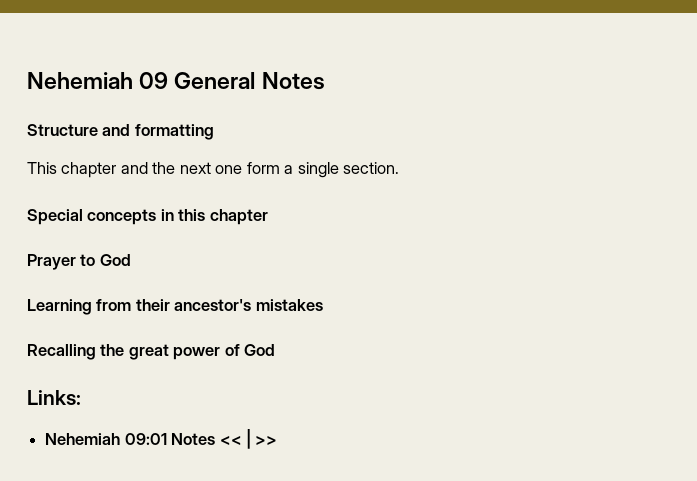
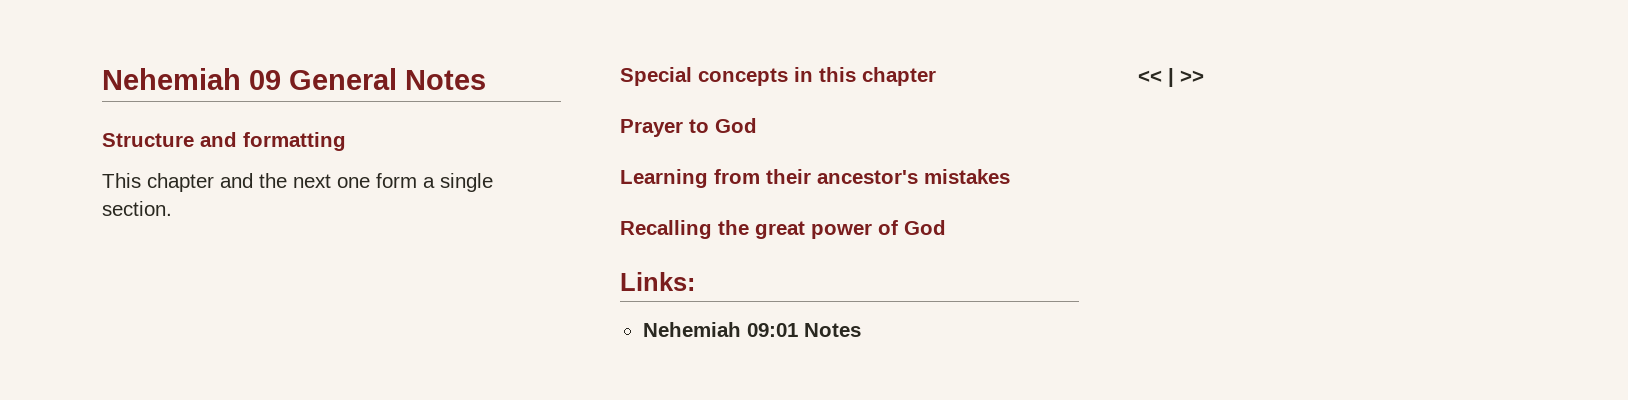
(216, 439) none -> (861, 330) //

